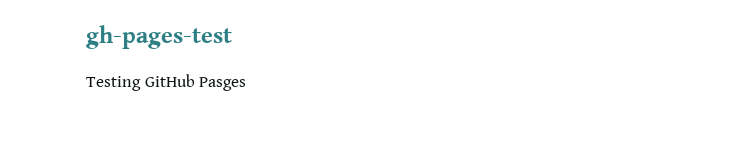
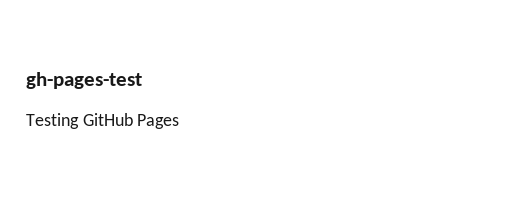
[199,77,247,91] Pasges -> [137,114,180,129] Pages

